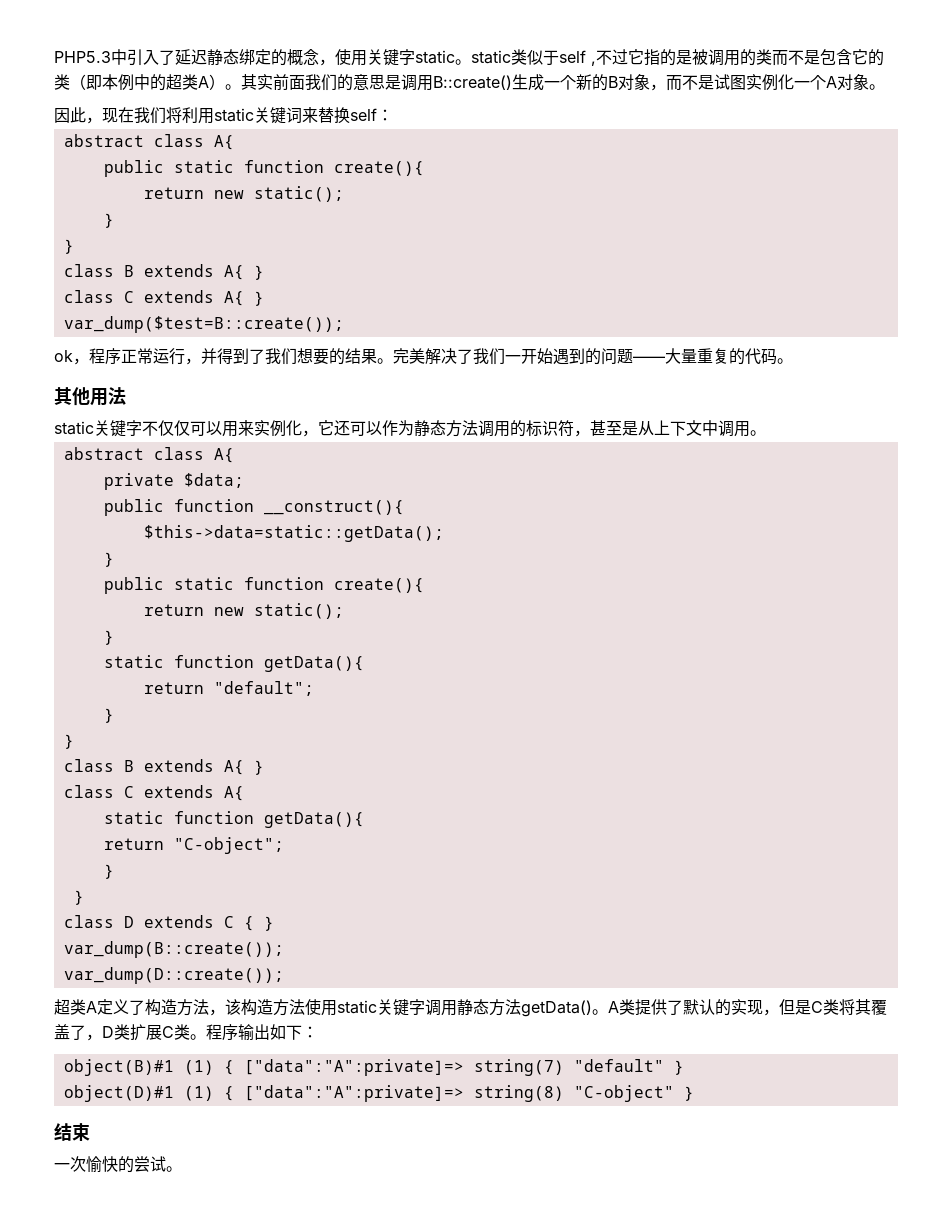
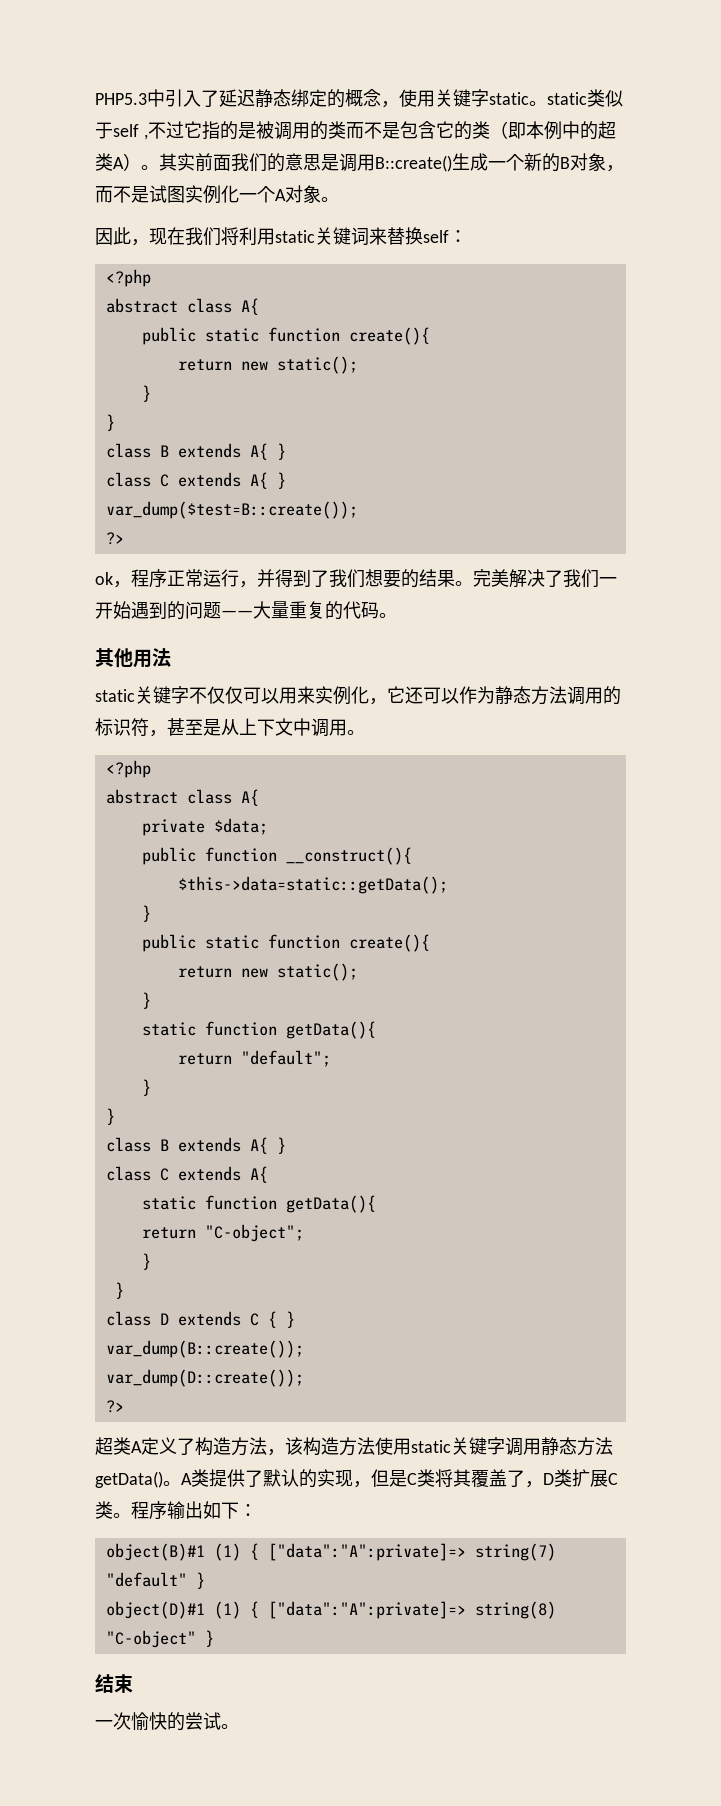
(393, 115) none -> [105,269,151,287] // <?php
(344, 324) none -> [105,532,124,545] // ?>
(766, 433) none -> [105,760,151,778] // <?php
(284, 975) none -> [105,1400,124,1413] // ?>

